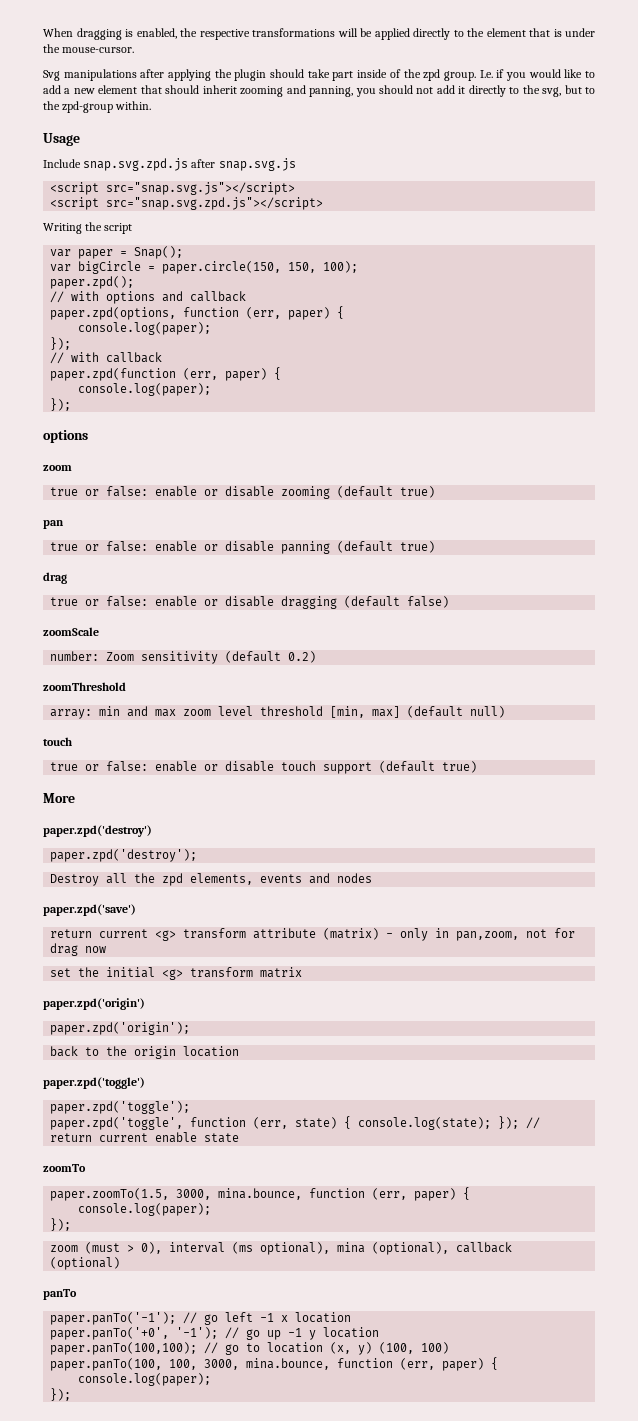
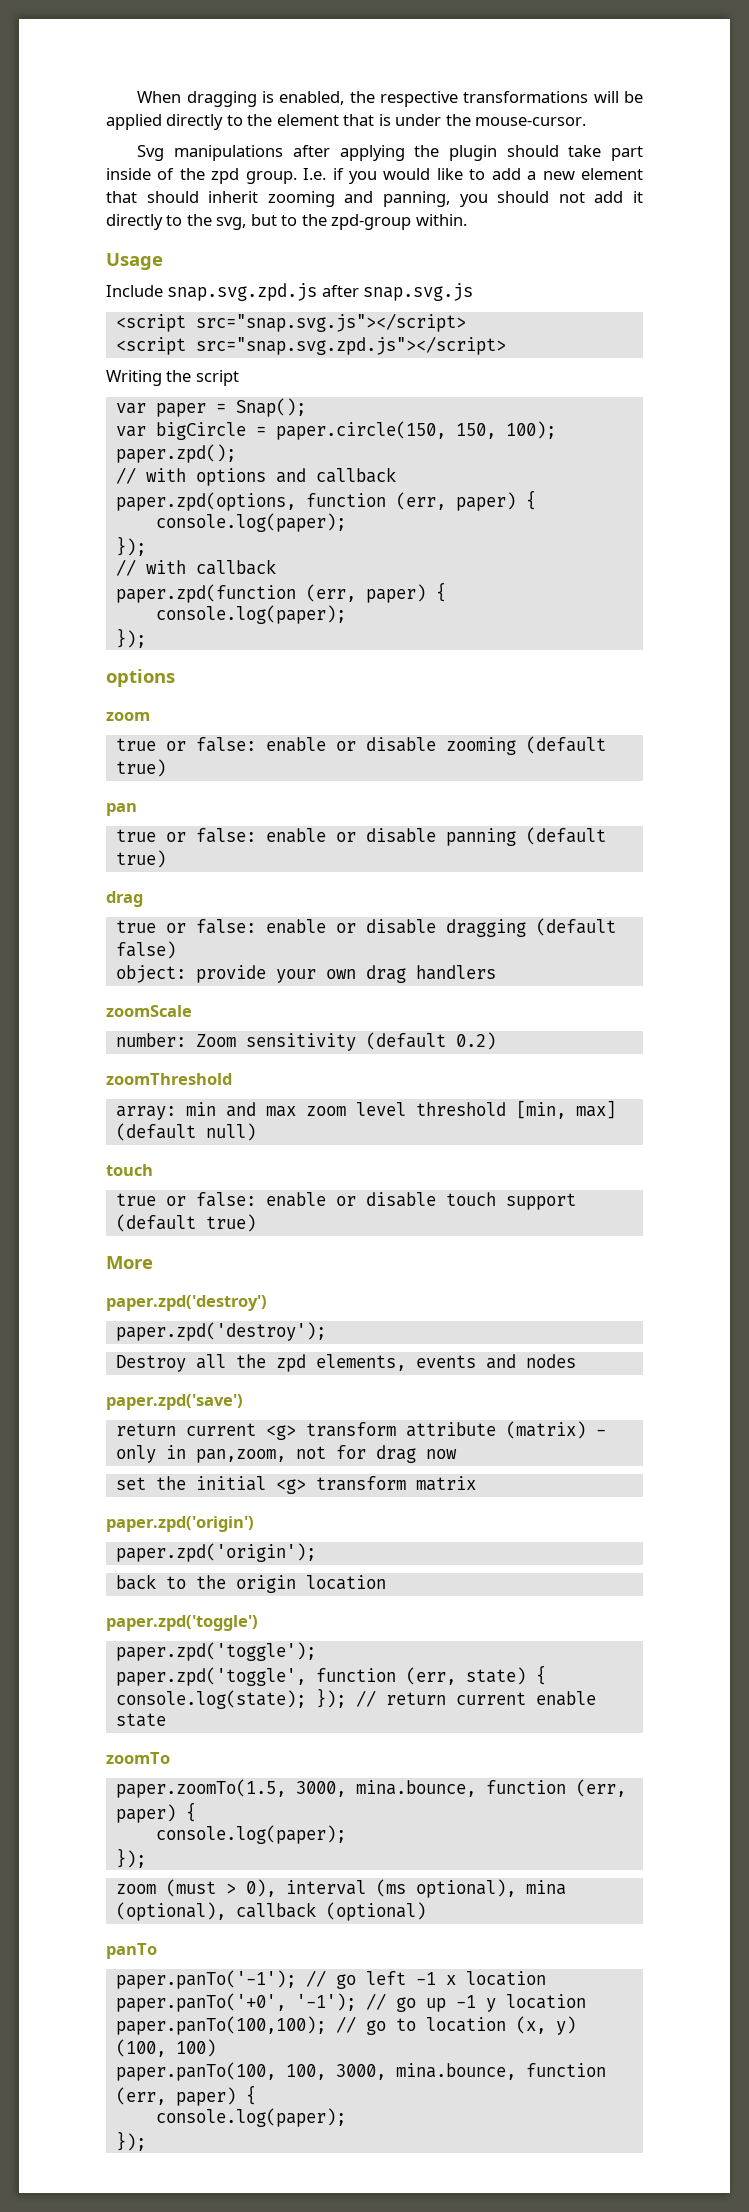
(450, 602) none -> [115,965,496,983] // object: provide your own drag handlers

